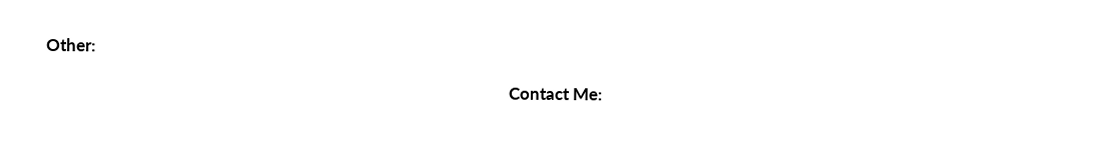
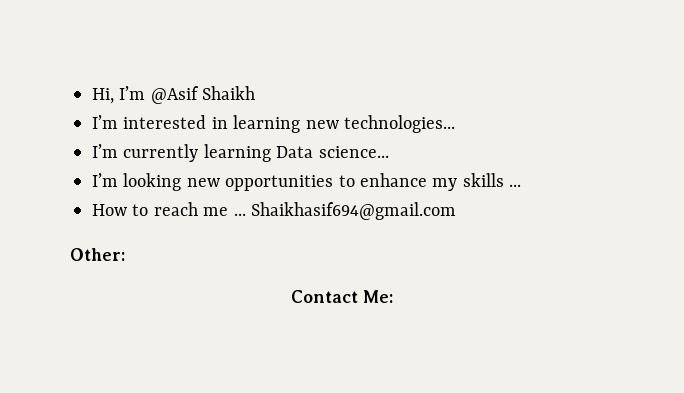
(46, 44) none -> [92,86,256,104] [92,115,455,133] [92,144,389,162] [92,173,522,191] [92,202,456,220] Hi, I’m @Asif Shaikh // I’m interested in learning new technologies... // I’m currently learning Data science... // I’m looking new opportunities to enhance my skills ... // How to reach me ... Shaikhasif694@gmail.com //

